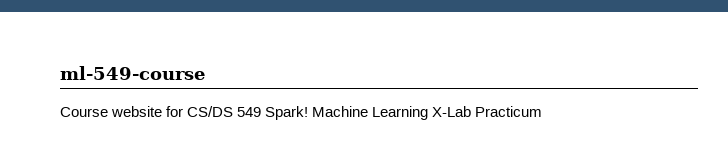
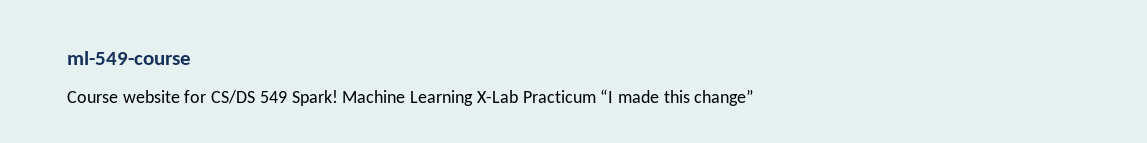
(543, 111) none -> [600,89,755,106] “I made this change”

